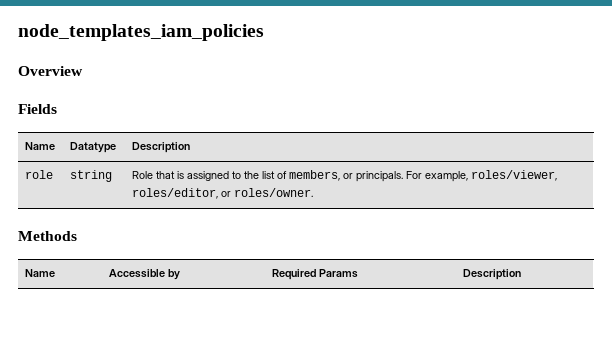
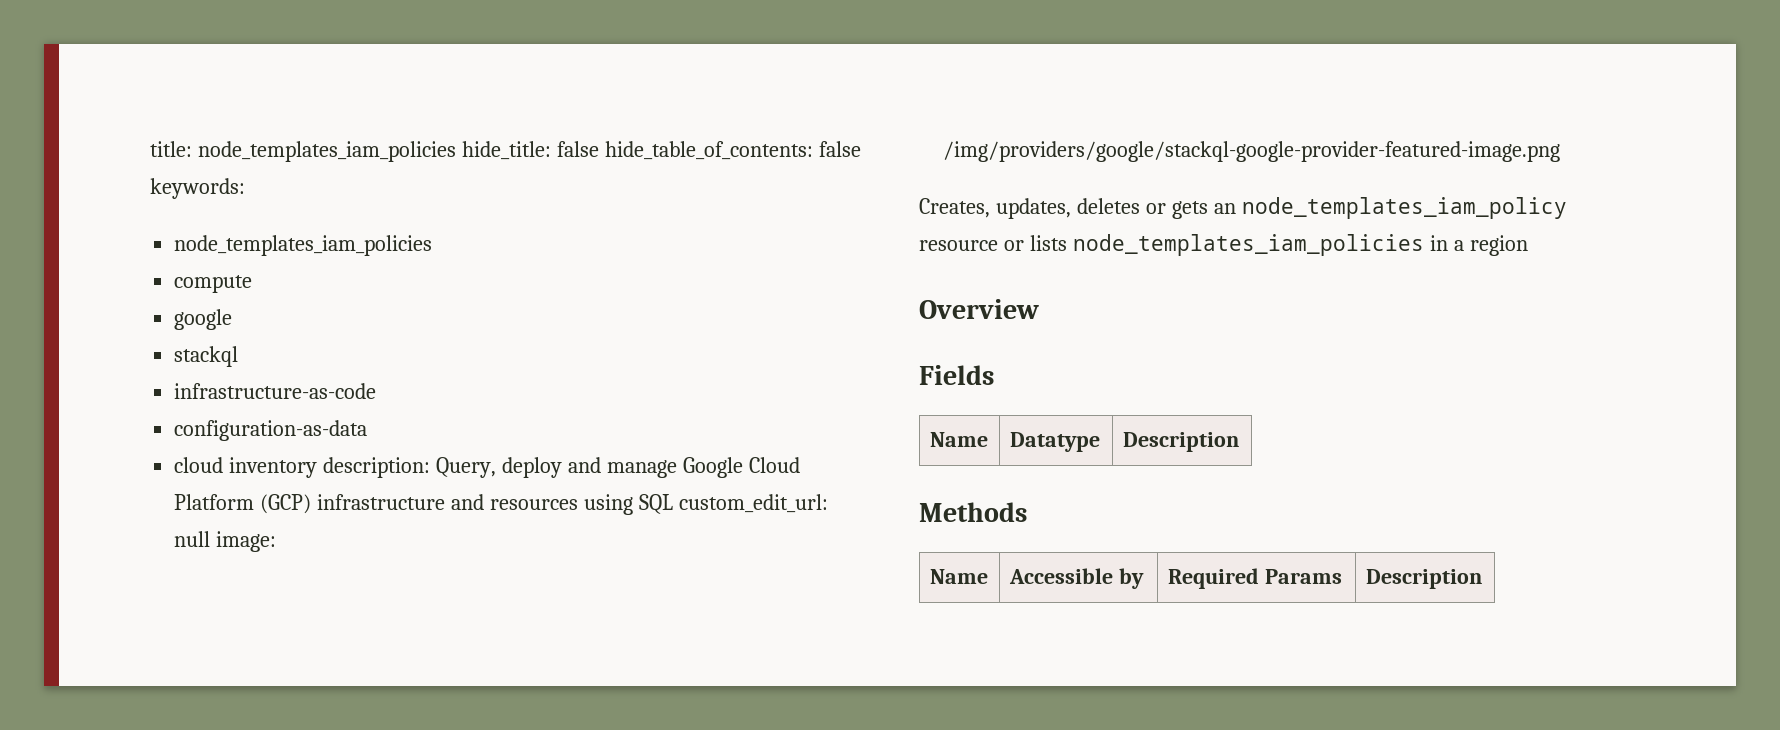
[18,24,264,41] node_templates_iam_policies -> [150,141,861,162] [150,178,245,199] [174,235,433,256] [174,275,253,293] [174,309,233,330] [174,346,239,367] [174,383,377,399] [174,420,368,441] [174,457,800,478] [174,494,828,515] [174,531,277,552] [943,141,1561,162] [919,197,1567,219] [919,234,1528,256] title: node_templates_iam_policies hide_title: false hide_table_of_contents: false keywords: // node_templates_iam_policies // compute // google // stackql // infrastructure-as-code // configuration-as-data // cloud inventory description: Query, deploy and manage Google Cloud Platform (GCP) infrastructure and resources using SQL custom_edit_url: null image: /img/providers/google/stackql-google-provider-featured-image.png // Creates, updates, deletes or gets an node_templates_iam_policy resource or lists node_templates_iam_policies in a region
[25,170,54,179] [70,170,113,182] [132,170,558,182] [132,188,314,199] // role | string | Role that is assigned to the list of members, or principals. For example, roles/viewer, roles/editor, or roles/owner. -> (1239, 442) none

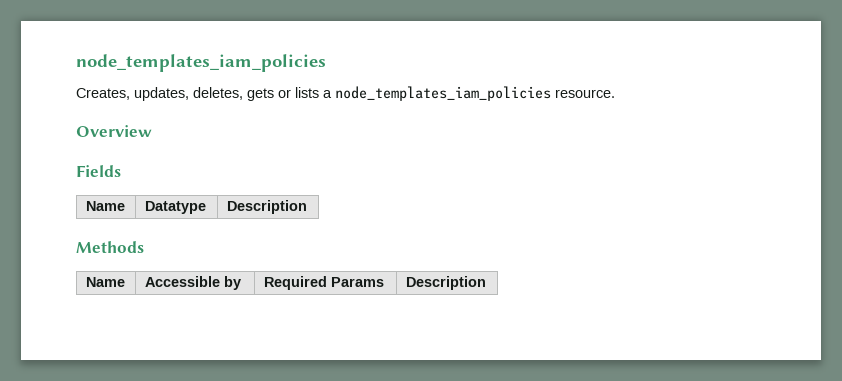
[150,141,861,162] [150,178,245,199] [174,235,433,256] [174,275,253,293] [174,309,233,330] [174,346,239,367] [174,383,377,399] [174,420,368,441] [174,457,800,478] [174,494,828,515] [174,531,277,552] [943,141,1561,162] [919,197,1567,219] [919,234,1528,256] title: node_templates_iam_policies hide_title: false hide_table_of_contents: false keywords: // node_templates_iam_policies // compute // google // stackql // infrastructure-as-code // configuration-as-data // cloud inventory description: Query, deploy and manage Google Cloud Platform (GCP) infrastructure and resources using SQL custom_edit_url: null image: /img/providers/google/stackql-google-provider-featured-image.png // Creates, updates, deletes or gets an node_templates_iam_policy resource or lists node_templates_iam_policies in a region -> [76,54,326,72] [76,86,615,101] node_templates_iam_policies // Creates, updates, deletes, gets or lists a node_templates_iam_policies resource.

